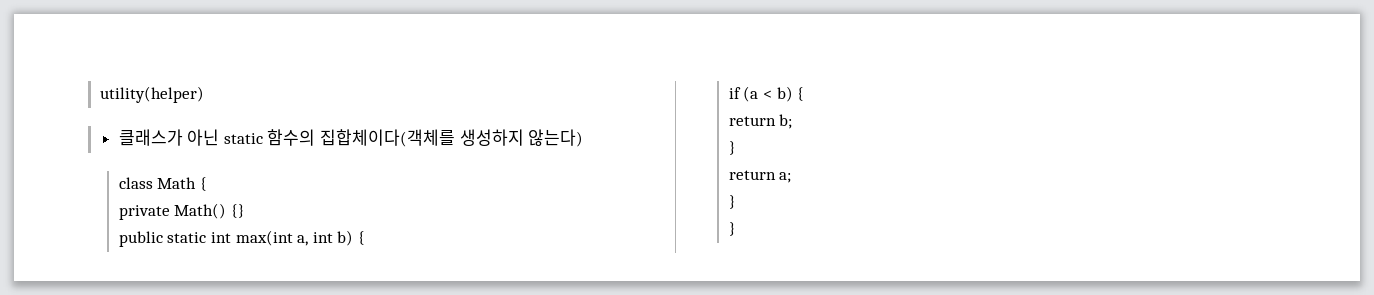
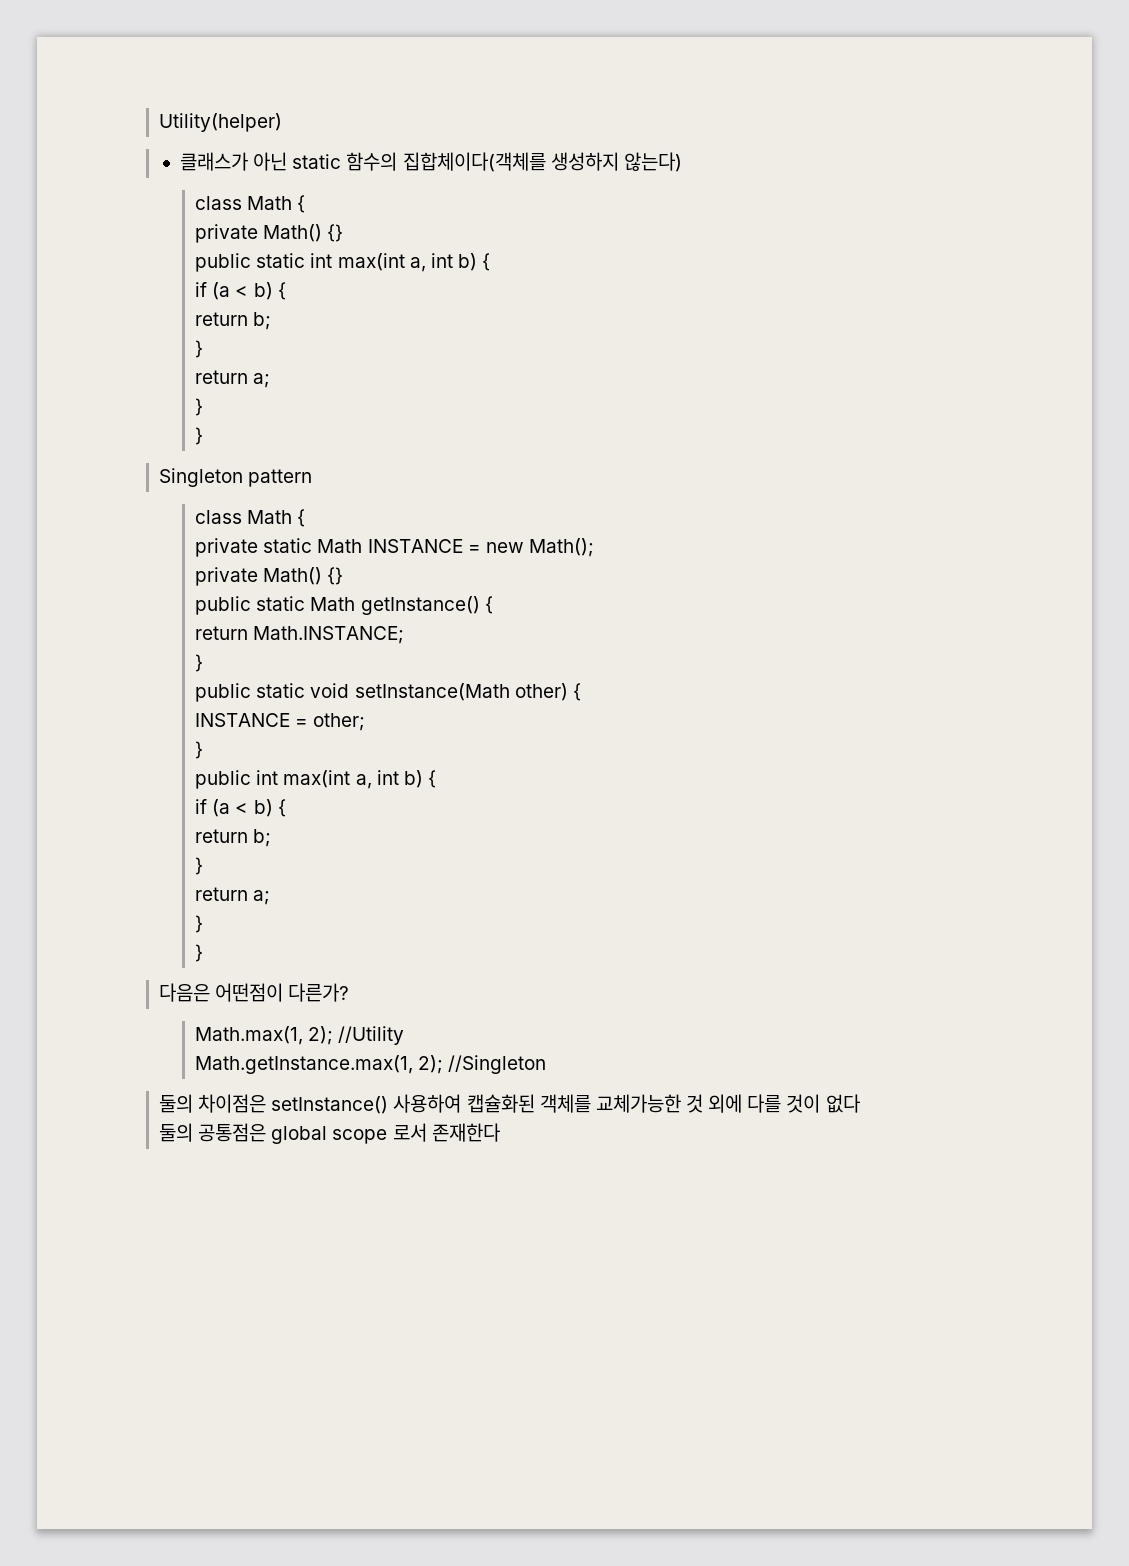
[99,86,204,103] utility(helper) -> [159,113,283,132] Utility(helper)
(736, 229) none -> [159,468,313,487] [195,509,306,527] [195,538,594,557] [195,567,344,586] [195,596,493,615] [195,626,405,644] [195,654,204,672] [195,683,581,702] [195,713,366,731] [195,741,204,759] [195,770,436,789] [195,799,286,817] [195,829,272,847] [195,857,204,875] [195,887,271,905] [195,915,204,933] [195,944,204,962] [159,983,350,1002] [195,1026,405,1045] [195,1055,547,1074] [159,1094,860,1114] [159,1123,500,1144] // Singleton pattern // class Math { // private static Math INSTANCE = new Math(); // private Math() {} // public static Math getInstance() { // return Math.INSTANCE; // } // public static void setInstance(Math other) { // INSTANCE = other; // } // public int max(int a, int b) { // if (a < b) { // return b; // } // return a; // } // } // 다음은 어떤점이 다른가? // Math.max(1, 2); //Utility // Math.getInstance.max(1, 2); //Singleton // 둘의 차이점은 setInstance() 사용하여 캡슐화된 객체를 교체가능한 것 외에 다를 것이 없다 // 둘의 공통점은 global scope 로서 존재한다

